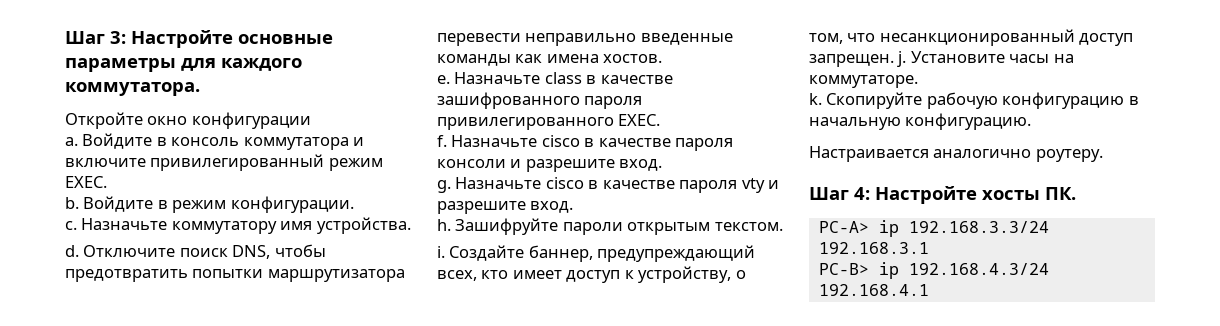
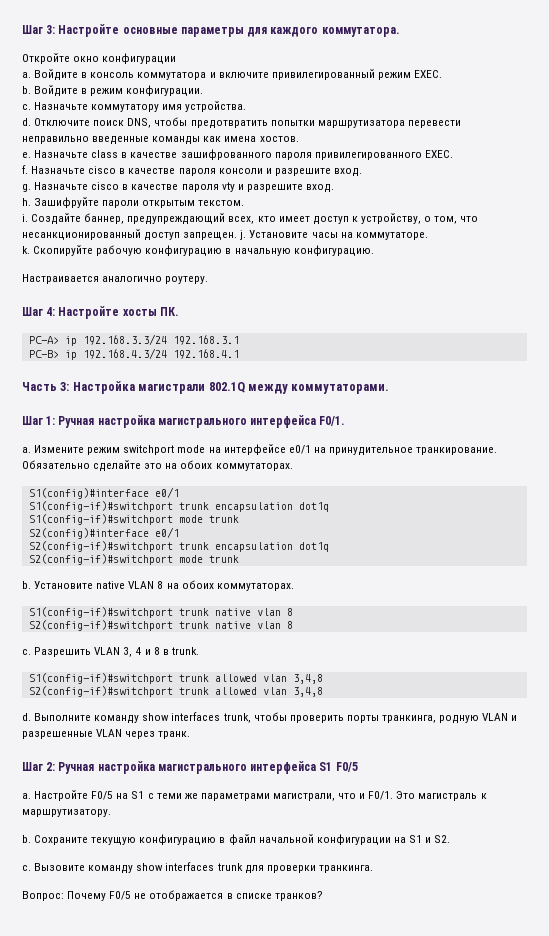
(929, 290) none -> [22,381,390,394] [22,415,346,428] [22,444,498,456] [22,460,293,472] [28,487,179,499] [28,501,329,512] [28,514,239,525] [28,527,179,539] [28,541,329,552] [28,554,239,565] [22,580,294,591] [28,607,293,618] [28,620,293,631] [22,647,199,657] [28,673,323,684] [28,686,323,697] [22,712,518,724] [22,729,191,739] [22,761,358,774] [22,790,487,801] [22,809,111,817] [22,834,451,845] [22,862,373,874] [22,890,323,901] // Часть 3: Настройка магистрали 802.1Q между коммутаторами. // Шаг 1: Ручная настройка магистрального интерфейса F0/1. // a. Измените режим switchport mode на интерфейсе e0/1 на принудительное транкирование. Обязательно сделайте это на обоих коммутаторах. // S1(config)#interface e0/1 // S1(config-if)#switchport trunk encapsulation dot1q // S1(config-if)#switchport mode trunk // S2(config)#interface e0/1 // S2(config-if)#switchport trunk encapsulation dot1q // S2(config-if)#switchport mode trunk // b. Установите native VLAN 8 на обоих коммутаторах. // S1(config-if)#switchport trunk native vlan 8 // S2(config-if)#switchport trunk native vlan 8 // c. Разрешить VLAN 3, 4 и 8 в trunk. // S1(config-if)#switchport trunk allowed vlan 3,4,8 // S2(config-if)#switchport trunk allowed vlan 3,4,8 // d. Выполните команду show interfaces trunk, чтобы проверить порты транкинга, родную VLAN и разрешенные VLAN через транк. // Шаг 2: Ручная настройка магистрального интерфейса S1 F0/5 // a. Настройте F0/5 на S1 с теми же параметрами магистрали, что и F0/1. Это магистраль к маршрутизатору. // b. Сохраните текущую конфигурацию в файл начальной конфигурации на S1 и S2. // c. Вызовите команду show interfaces trunk для проверки транкинга. // Вопрос: Почему F0/5 не отображается в списке транков?

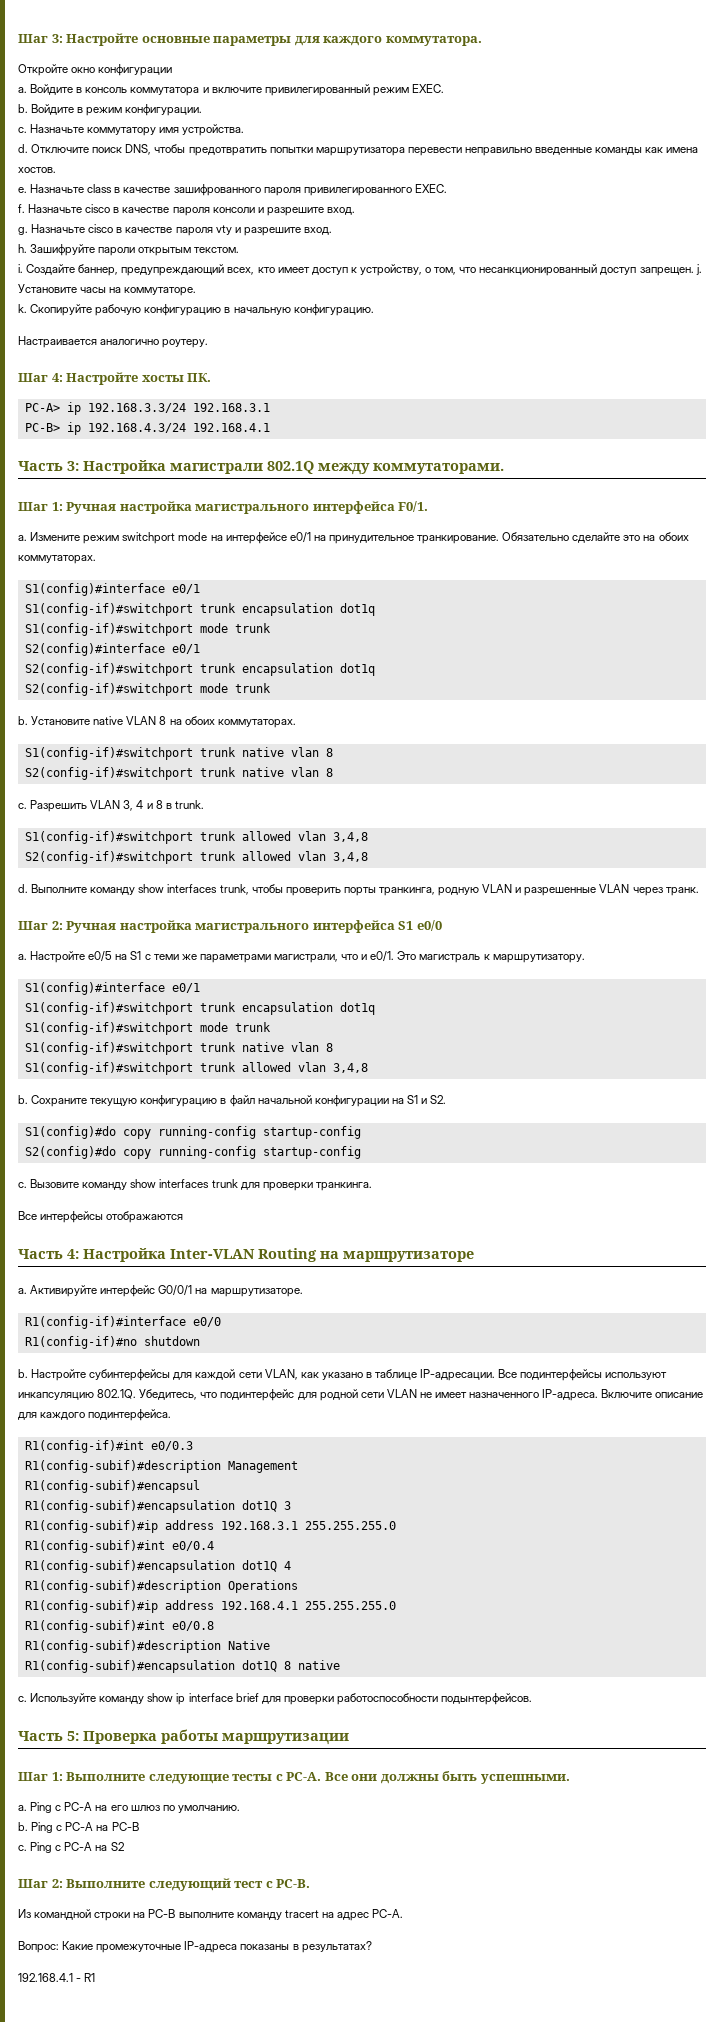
[335,762,358,772] F0/5 -> [416,920,442,931] e0/0
[91,791,114,800] F0/5 -> [88,951,113,962] e0/5
[368,791,394,800] F0/1. -> [370,951,395,962] e0/1.
(111, 813) none -> [24,982,200,995] [24,1002,375,1015] [24,1022,271,1035] [24,1042,333,1055] [24,1062,368,1075] // S1(config)#interface e0/1 // S1(config-if)#switchport trunk encapsulation dot1q // S1(config-if)#switchport mode trunk // S1(config-if)#switchport trunk native vlan 8 // S1(config-if)#switchport trunk allowed vlan 3,4,8
(451, 839) none -> [24,1126,361,1139] [24,1146,361,1159] // S1(config)#do copy running-config startup-config // S2(config)#do copy running-config startup-config
[22,890,323,901] Вопрос: Почему F0/5 не отображается в списке транков? -> [18,1211,184,1223] [18,1248,474,1262] [18,1285,303,1297] [24,1316,221,1329] [24,1336,200,1349] [18,1369,668,1381] [18,1389,704,1401] [18,1409,172,1421] [24,1440,193,1453] [24,1460,298,1473] [24,1480,200,1493] [24,1500,291,1513] [24,1520,396,1533] [24,1540,214,1553] [24,1560,291,1573] [24,1580,298,1593] [24,1600,396,1613] [24,1620,214,1633] [24,1640,270,1653] [24,1660,340,1673] [18,1693,533,1705] [18,1729,349,1745] [18,1771,570,1784] [18,1802,240,1813] [18,1822,139,1833] [18,1842,124,1853] [18,1878,311,1891] [18,1909,404,1921] [18,1941,372,1953] [18,1973,96,1982] Все интерфейсы отображаются // Часть 4: Настройка Inter-VLAN Routing на маршрутизаторе // a. Активируйте интерфейс G0/0/1 на маршрутизаторе. // R1(config-if)#interface e0/0 // R1(config-if)#no shutdown // b. Настройте субинтерфейсы для каждой сети VLAN, как указано в таблице IP-адресации. Все подинтерфейсы используют инкапсуляцию 802.1Q. Убедитесь, что подинтерфейс для родной сети VLAN не имеет назначенного IP-адреса. Включите описание для каждого подинтерфейса. // R1(config-if)#int e0/0.3 // R1(config-subif)#description Management // R1(config-subif)#encapsul // R1(config-subif)#encapsulation dot1Q 3 // R1(config-subif)#ip address 192.168.3.1 255.255.255.0 // R1(config-subif)#int e0/0.4 // R1(config-subif)#encapsulation dot1Q 4 // R1(config-subif)#description Operations // R1(config-subif)#ip address 192.168.4.1 255.255.255.0 // R1(config-subif)#int e0/0.8 // R1(config-subif)#description Native // R1(config-subif)#encapsulation dot1Q 8 native // c. Используйте команду show ip interface brief для проверки работоспособности подынтерфейсов. // Часть 5: Проверка работы маршрутизации // Шаг 1: Выполните следующие тесты с PC-A. Все они должны быть успешными. // a. Ping с PC-A на его шлюз по умолчанию. // b. Ping с PC-A на PC-B // c. Ping с PC-A на S2 // Шаг 2: Выполните следующий тест с PC-B. // Из командной строки на PC-B выполните команду tracert на адрес PC-A. // Вопрос: Какие промежуточные IP-адреса показаны в результатах? // 192.168.4.1 - R1

